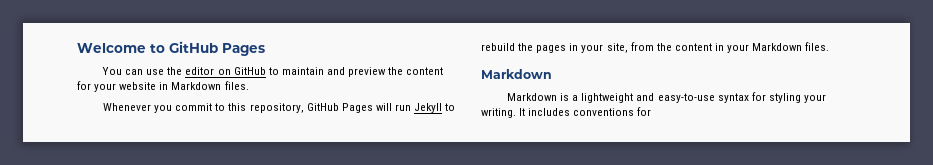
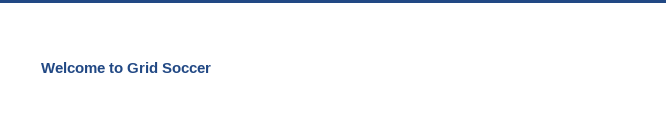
[169,41,265,56] [101,67,444,77] [77,81,249,92] [102,103,456,113] [481,42,830,53] [481,69,552,79] [506,92,826,103] [481,107,652,118] GitHub Pages // You can use the editor on GitHub to maintain and preview the content for your website in Markdown files. // Whenever you commit to this repository, GitHub Pages will run Jekyll to rebuild the pages in your site, from the content in your Markdown files. // Markdown // Markdown is a lightweight and easy-to-use syntax for styling your writing. It includes conventions for -> [127,62,212,73] Grid Soccer

